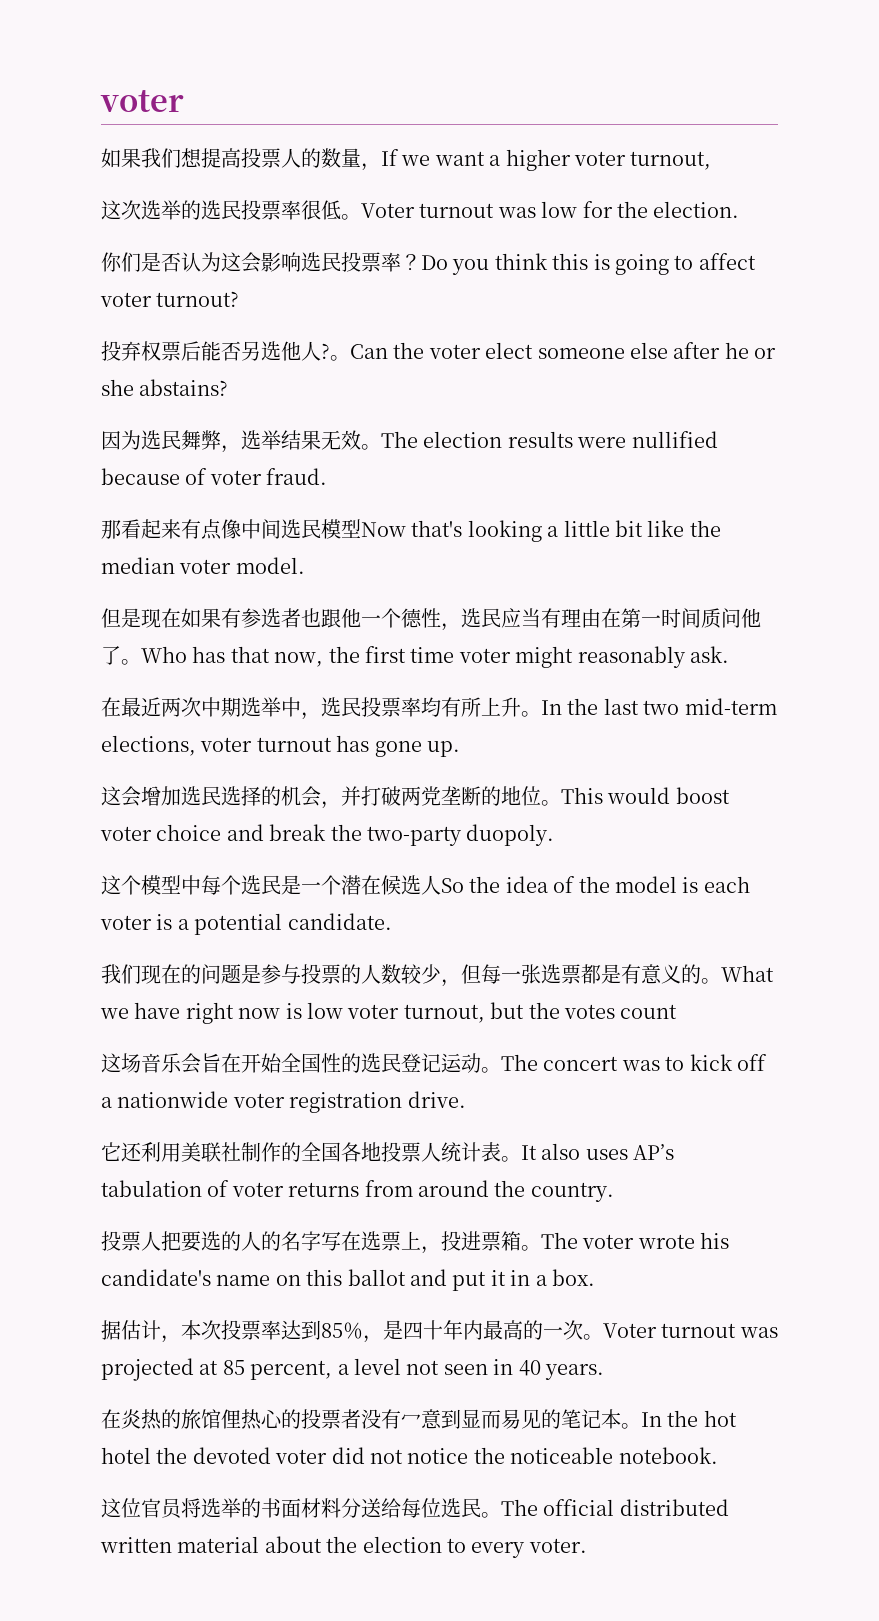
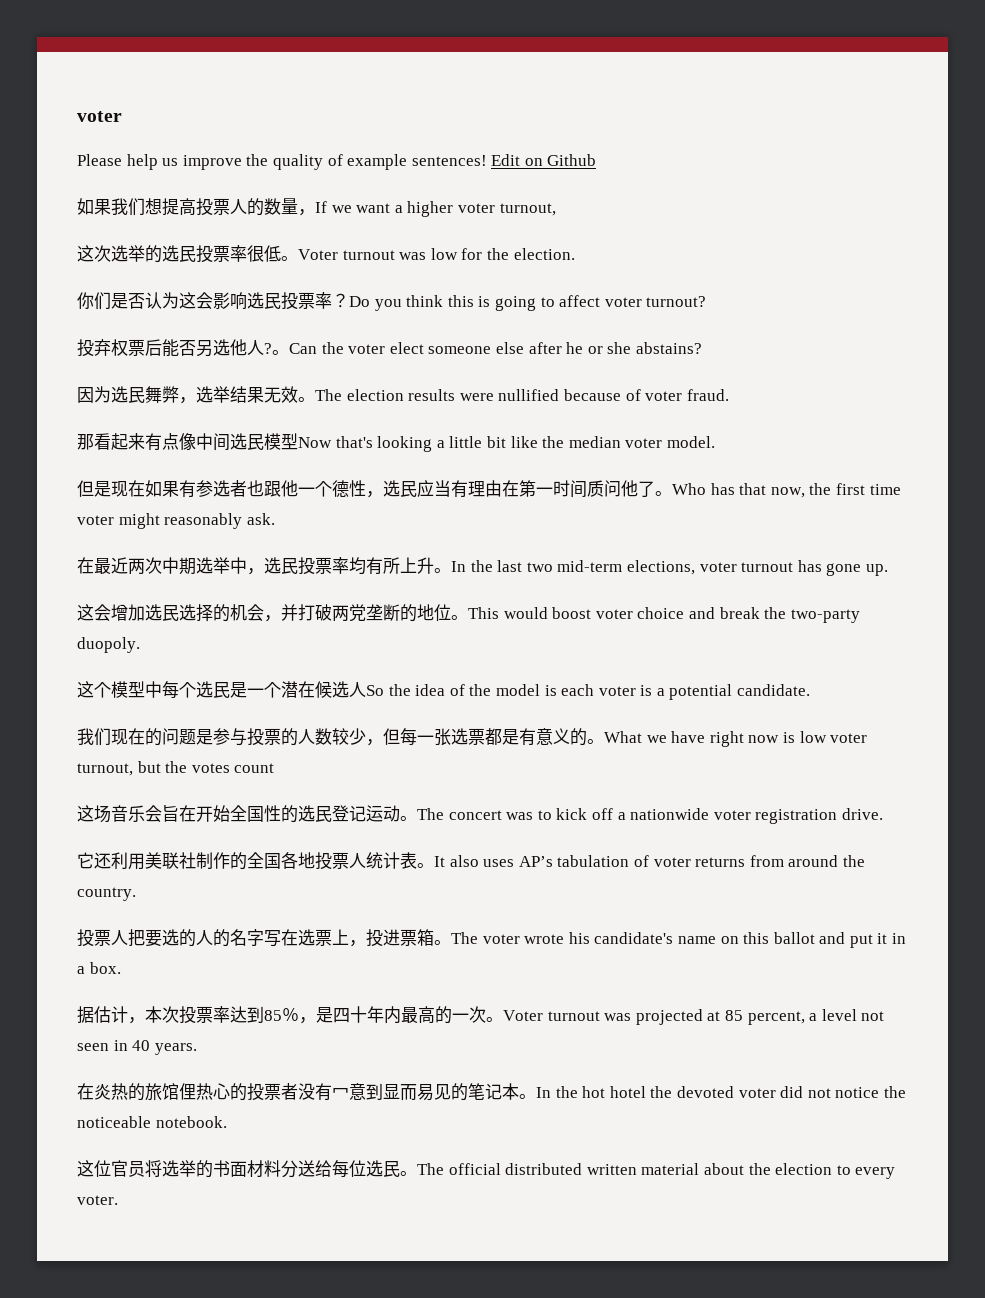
[100,90,184,112] voter -> [77,111,122,122] [77,154,597,170] voter // Please help us improve the quality of example sentences! Edit on Github

